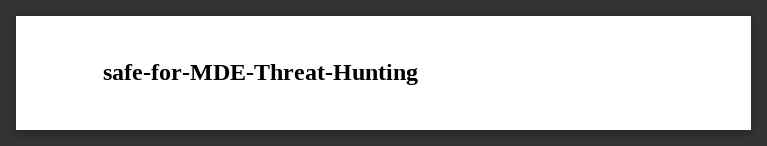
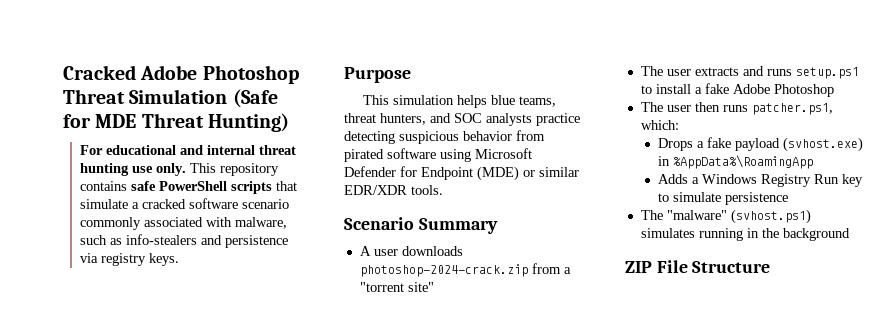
[103,64,418,85] safe-for-MDE-Threat-Hunting -> [63,65,299,84] [63,89,278,108] [63,113,289,132] [79,145,296,155] [79,163,279,176] [79,181,297,194] [79,198,289,209] [79,217,287,230] [79,234,288,248] [79,253,179,266] [344,67,411,83] [362,95,556,108] [344,113,580,126] [344,130,545,144] [344,148,532,162] [344,166,579,181] [344,185,443,195] [344,217,498,234] [359,246,463,256] [359,263,571,277] [359,282,434,292] [640,66,859,79] [640,83,834,97] [640,102,833,115] [640,120,679,130] [657,137,863,152] [657,155,813,169] [657,174,863,187] [657,192,788,205] [640,209,811,224] [640,228,850,241] [625,260,771,273] Cracked Adobe Photoshop Threat Simulation (Safe for MDE Threat Hunting) // For educational and internal threat hunting use only. This repository contains safe PowerShell scripts that simulate a cracked software scenario commonly associated with malware, such as info-stealers and persistence via registry keys. // Purpose // This simulation helps blue teams, threat hunters, and SOC analysts practice detecting suspicious behavior from pirated software using Microsoft Defender for Endpoint (MDE) or similar EDR/XDR tools. // Scenario Summary // A user downloads photoshop-2024-crack.zip from a "torrent site" // The user extracts and runs setup.ps1 to install a fake Adobe Photoshop // The user then runs patcher.ps1, which: // Drops a fake payload (svhost.exe) in %AppData%\RoamingApp // Adds a Windows Registry Run key to simulate persistence // The "malware" (svhost.ps1) simulates running in the background // ZIP File Structure

